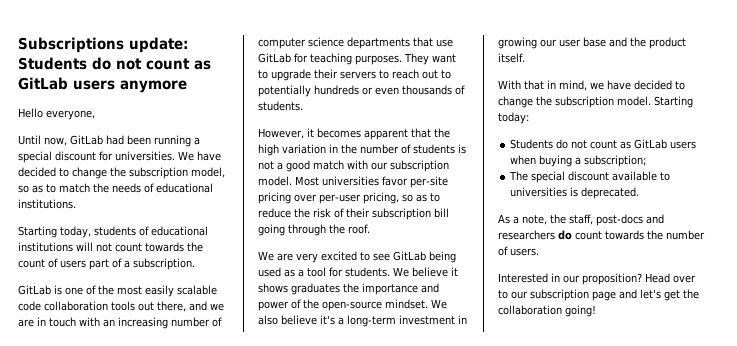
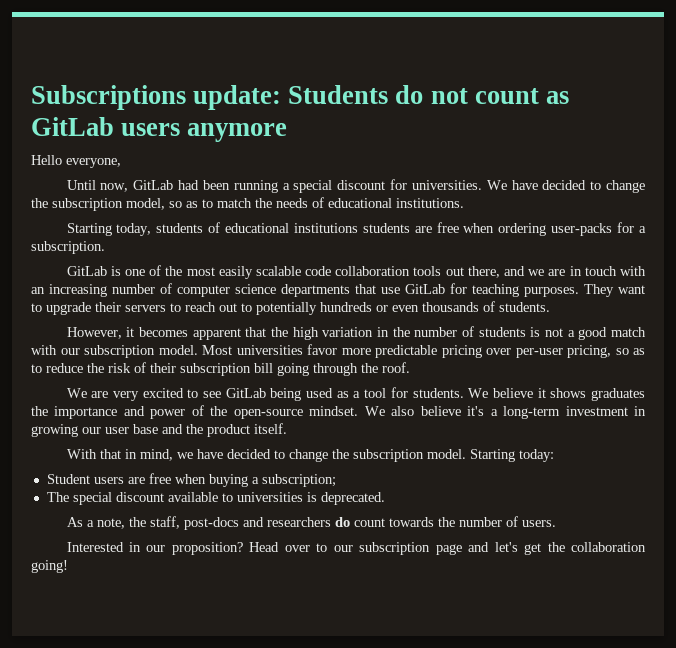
[76,242,203,252] [18,258,122,270] will not count towards the count of users part of -> [362,222,635,236] students are free when ordering user-packs for
[410,176,448,188] per-site -> [341,345,437,358] more predictable
[510,139,697,149] Students do not count as GitLab users -> [46,473,171,484] Student users are free

